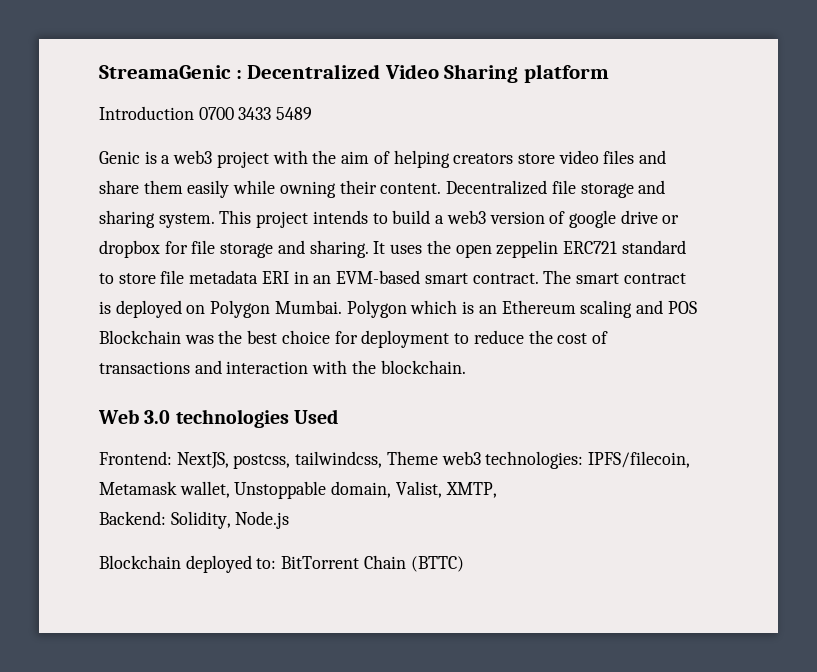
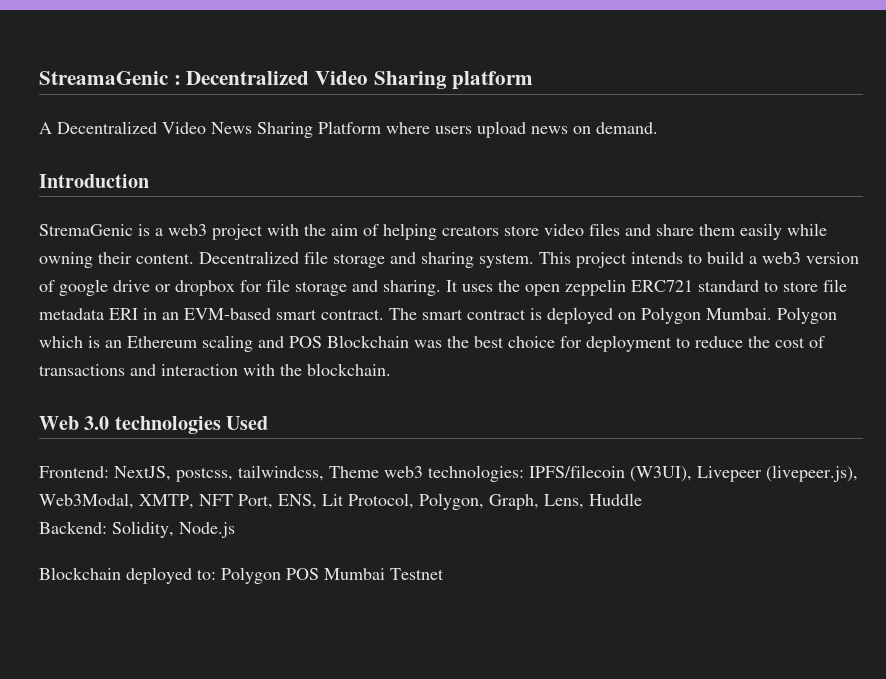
[99,106,313,120] [99,151,140,164] Introduction 0700 3433 5489 // Genic -> [39,121,658,138] [39,174,149,188] [39,224,133,236] A Decentralized Video News Sharing Platform where users upload news on demand. // Introduction // StremaGenic
[588,451,691,468] [99,481,497,499] IPFS/filecoin, Metamask wallet, Unstoppable domain, Valist, XMTP, -> [529,465,858,482] [39,493,642,510] IPFS/filecoin (W3UI), Livepeer (livepeer.js), Web3Modal, XMTP, NFT Port, ENS, Lit Protocol, Polygon, Graph, Lens, Huddle
[281,555,464,572] BitTorrent Chain (BTTC) -> [221,567,444,584] Polygon POS Mumbai Testnet

